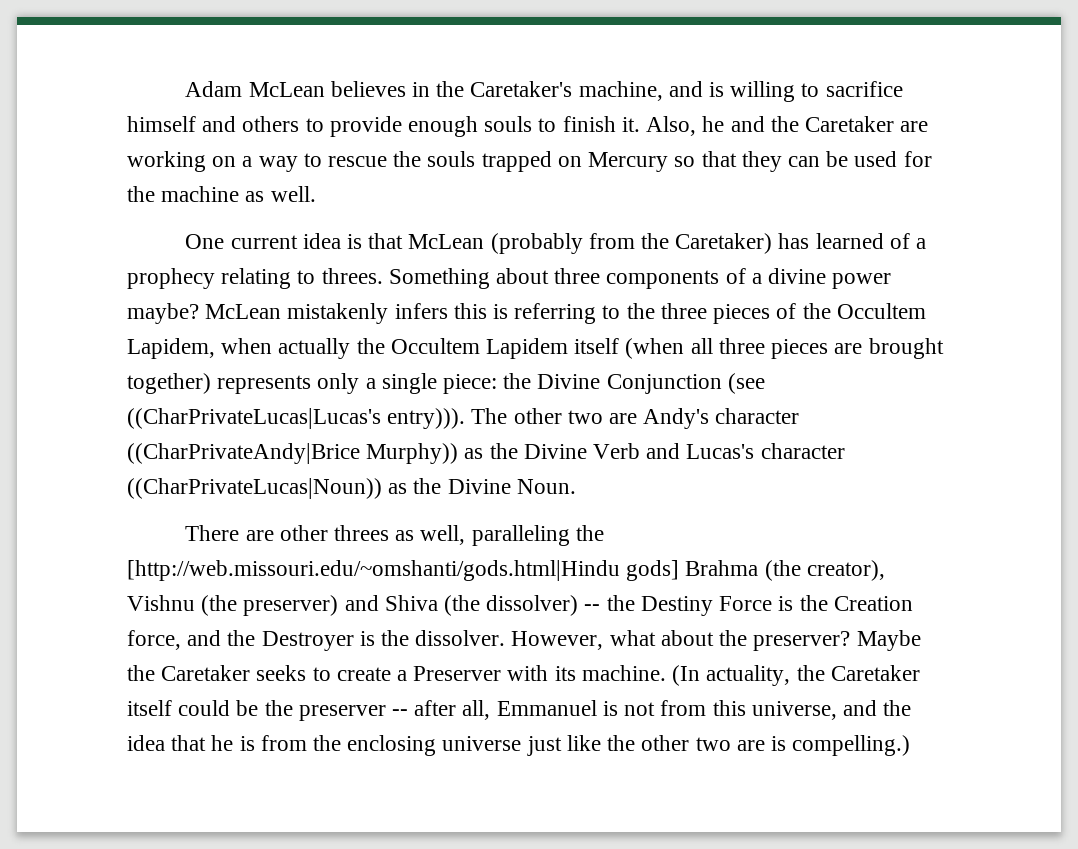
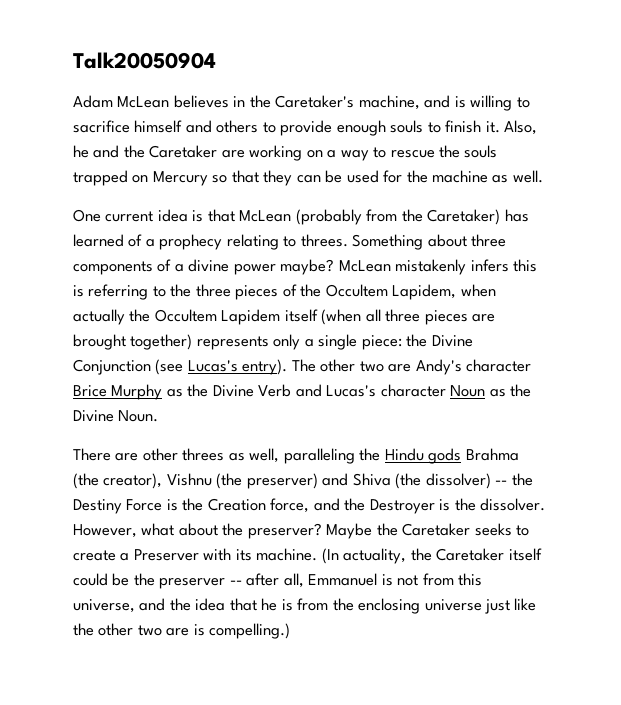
(185, 89) none -> [73,52,216,69] Talk20050904 //
[127,408,466,429] ((CharPrivateLucas|Lucas's entry))). -> [187,359,288,375] Lucas's entry).
[127,443,459,464] ((CharPrivateAndy|Brice Murphy)) -> [73,384,163,400] Brice Murphy
[127,478,382,499] ((CharPrivateLucas|Noun)) -> [450,385,486,397] Noun
[127,560,680,581] [http://web.missouri.edu/~omshanti/gods.html|Hindu gods] -> [384,448,462,464] Hindu gods

